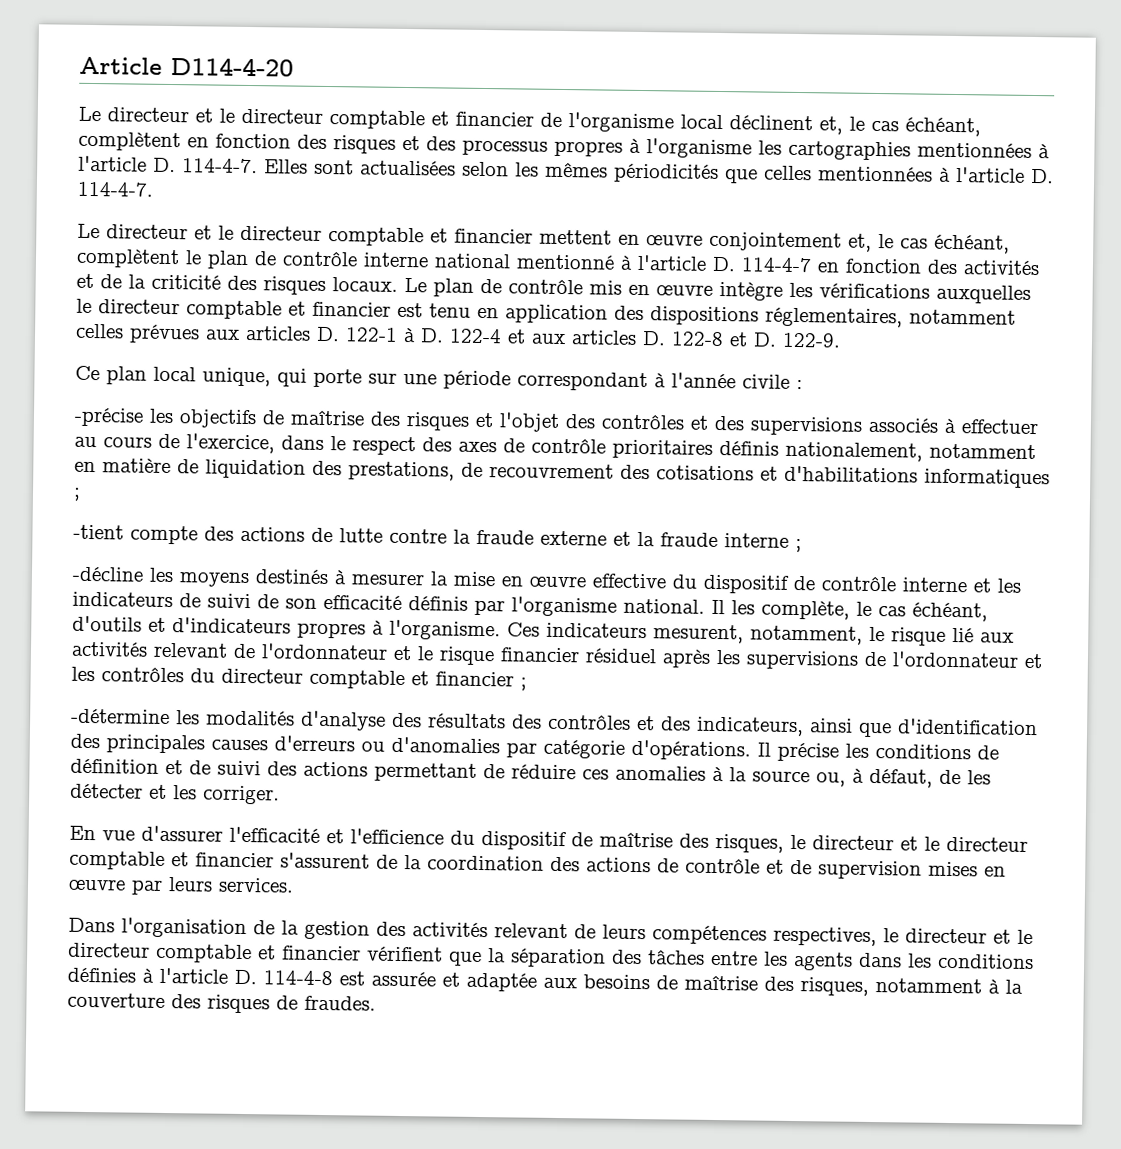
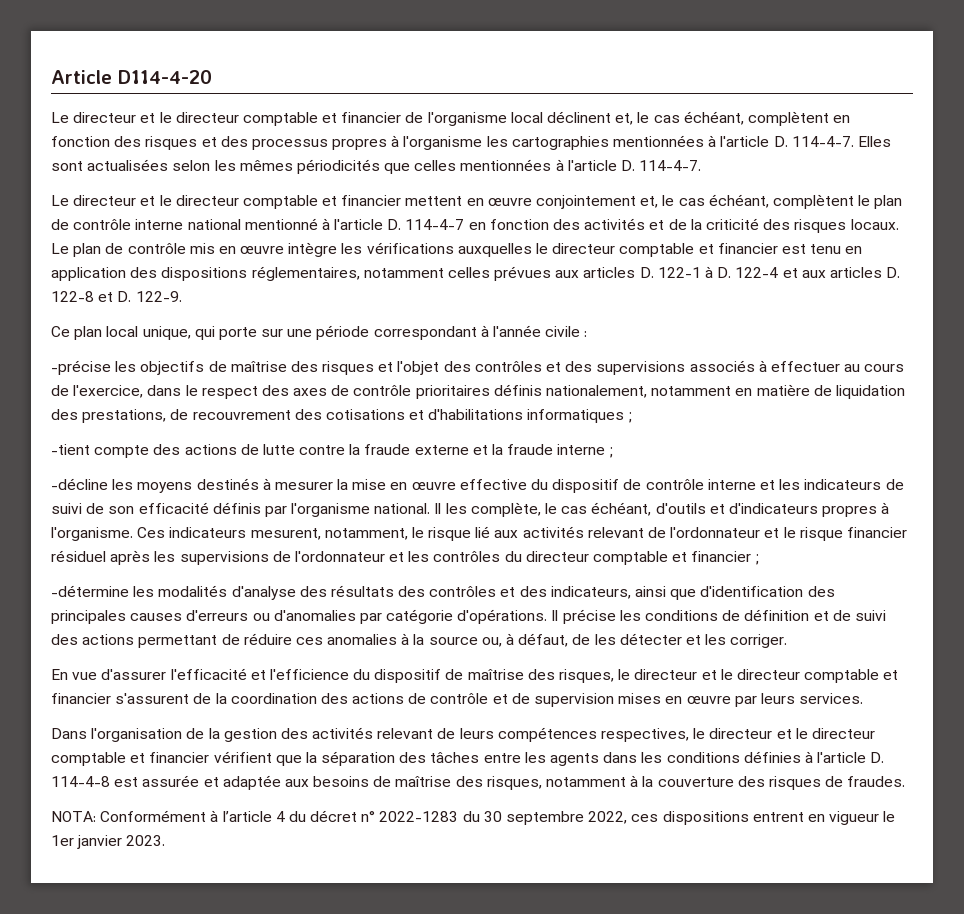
(376, 1003) none -> [51,810,896,825] [51,835,166,849] // NOTA: Conformément à l’article 4 du décret n° 2022-1283 du 30 septembre 2022, ces dispositions entrent en vigueur le 1er janvier 2023.

